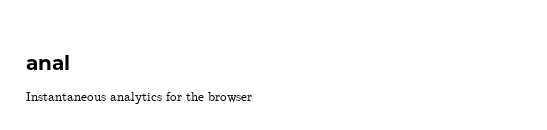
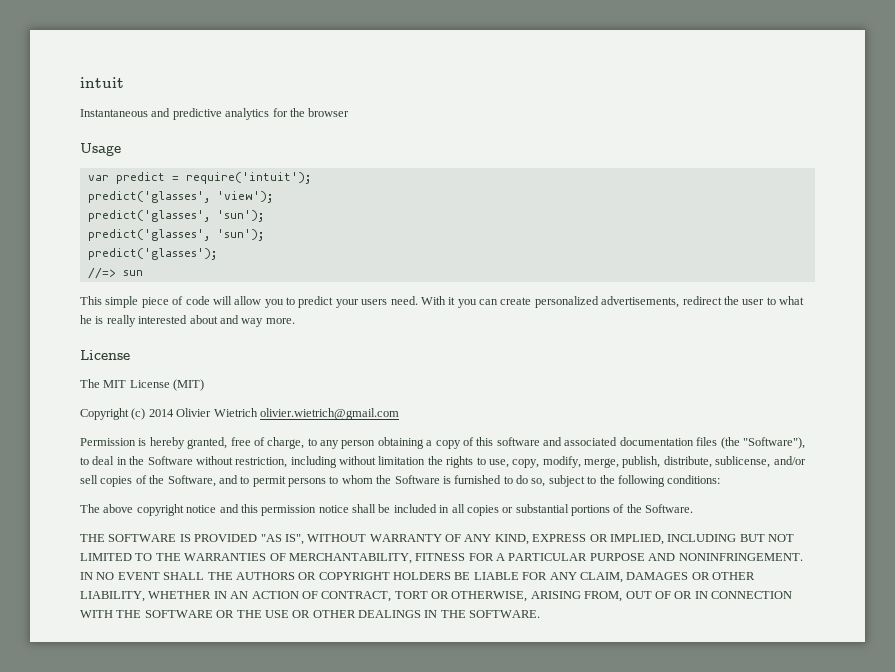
[26,55,70,70] anal -> [80,77,124,88] intuit
(106, 96) none -> [151,108,222,120] and predictive
(252, 97) none -> [80,143,121,156] [87,172,311,184] [87,191,273,203] [87,210,264,222] [87,229,264,241] [87,248,217,260] [87,267,143,279] [80,296,804,308] [80,315,295,327] [80,350,130,360] [80,379,205,391] [80,408,399,420] [80,437,805,449] [80,456,806,468] [80,475,721,487] [80,504,694,516] [80,534,794,545] [80,553,803,564] [80,572,755,583] [80,591,792,602] [80,610,541,618] // Usage // var predict = require('intuit'); // predict('glasses', 'view'); // predict('glasses', 'sun'); // predict('glasses', 'sun'); // predict('glasses'); // //=> sun // This simple piece of code will allow you to predict your users need. With it you can create personalized advertisements, redirect the user to what he is really interested about and way more. // License // The MIT License (MIT) // Copyright (c) 2014 Olivier Wietrich olivier.wietrich@gmail.com // Permission is hereby granted, free of charge, to any person obtaining a copy of this software and associated documentation files (the "Software"), to deal in the Software without restriction, including without limitation the rights to use, copy, modify, merge, publish, distribute, sublicense, and/or sell copies of the Software, and to permit persons to whom the Software is furnished to do so, subject to the following conditions: // The above copyright notice and this permission notice shall be included in all copies or substantial portions of the Software. // THE SOFTWARE IS PROVIDED "AS IS", WITHOUT WARRANTY OF ANY KIND, EXPRESS OR IMPLIED, INCLUDING BUT NOT LIMITED TO THE WARRANTIES OF MERCHANTABILITY, FITNESS FOR A PARTICULAR PURPOSE AND NONINFRINGEMENT. IN NO EVENT SHALL THE AUTHORS OR COPYRIGHT HOLDERS BE LIABLE FOR ANY CLAIM, DAMAGES OR OTHER LIABILITY, WHETHER IN AN ACTION OF CONTRACT, TORT OR OTHERWISE, ARISING FROM, OUT OF OR IN CONNECTION WITH THE SOFTWARE OR THE USE OR OTHER DEALINGS IN THE SOFTWARE.

